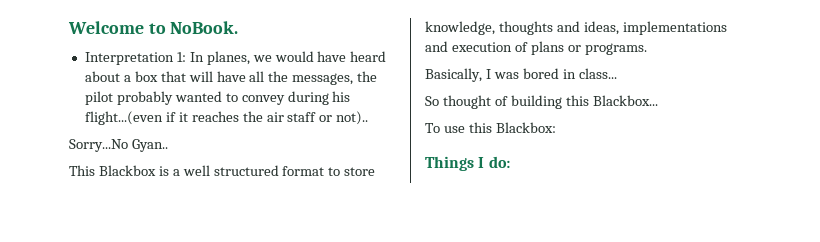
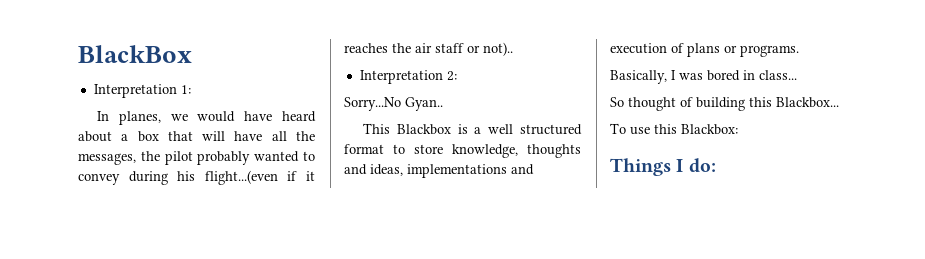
[68,21,239,34] Welcome to NoBook. -> [78,45,192,63] BlackBox
(186, 57) none -> (191, 89) //
(369, 118) none -> [359,70,457,84] // Interpretation 2:

